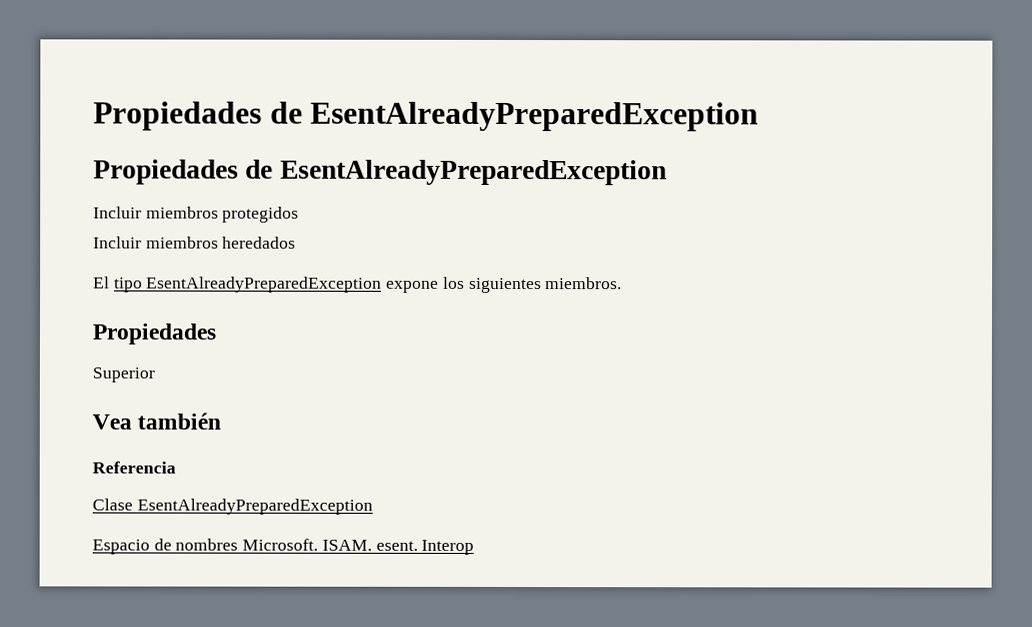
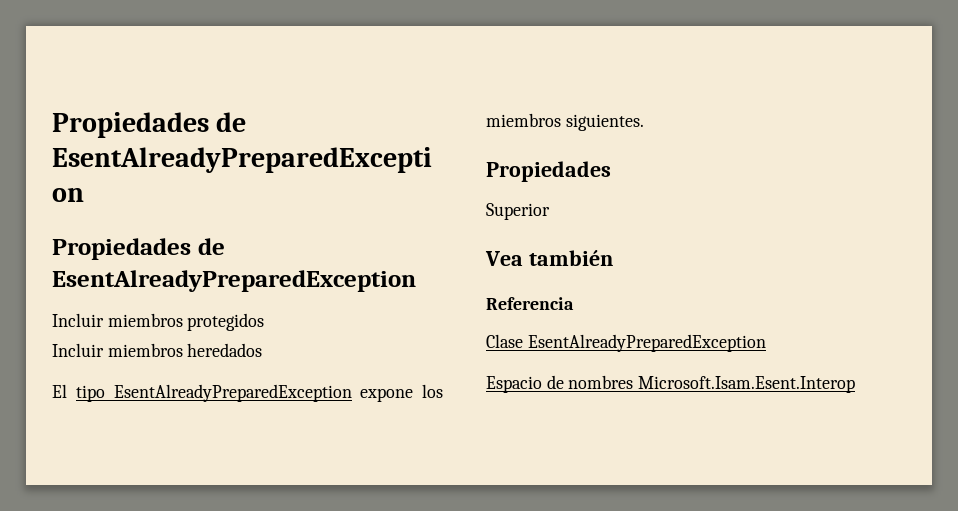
[468,277,623,294] siguientes miembros. -> [486,113,644,131] miembros siguientes.
[242,538,475,555] Microsoft. ISAM. esent. Interop -> [638,376,856,393] Microsoft.Isam.Esent.Interop

